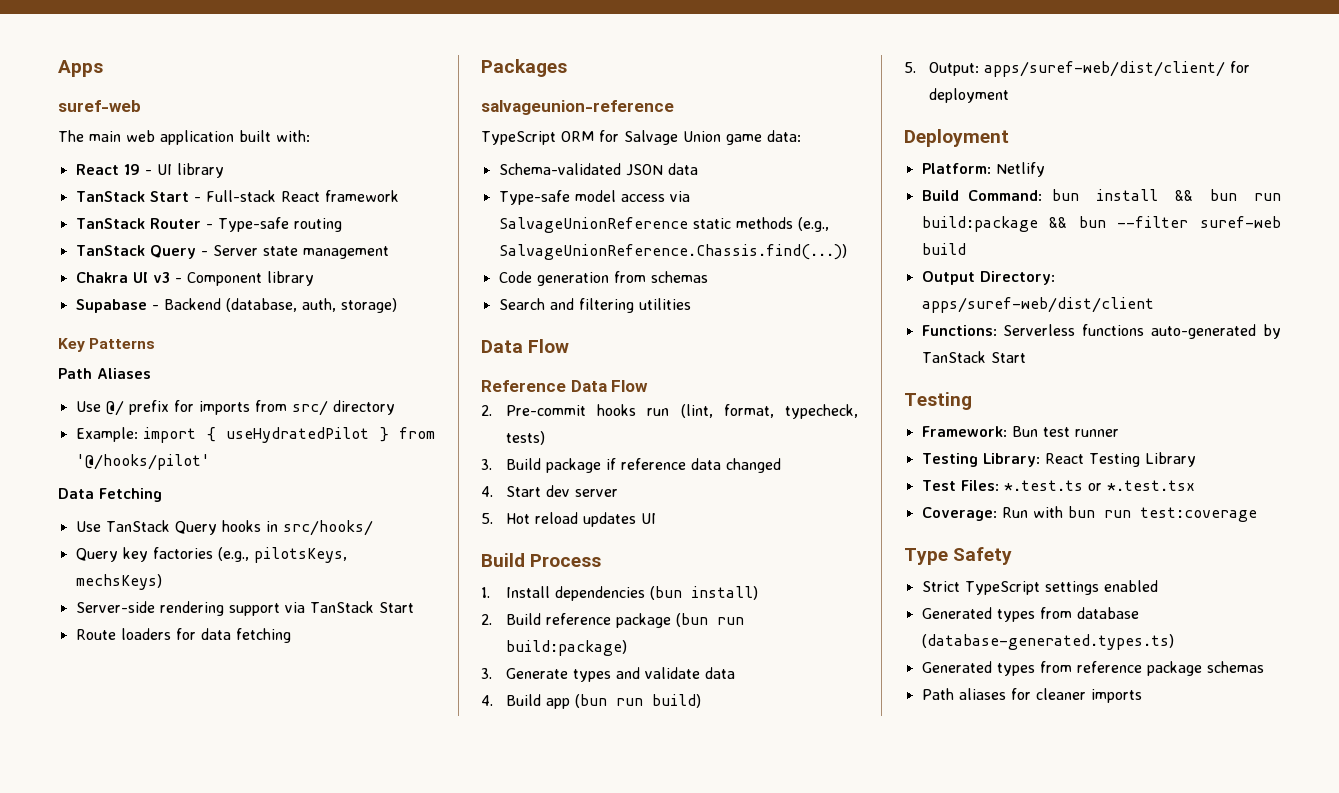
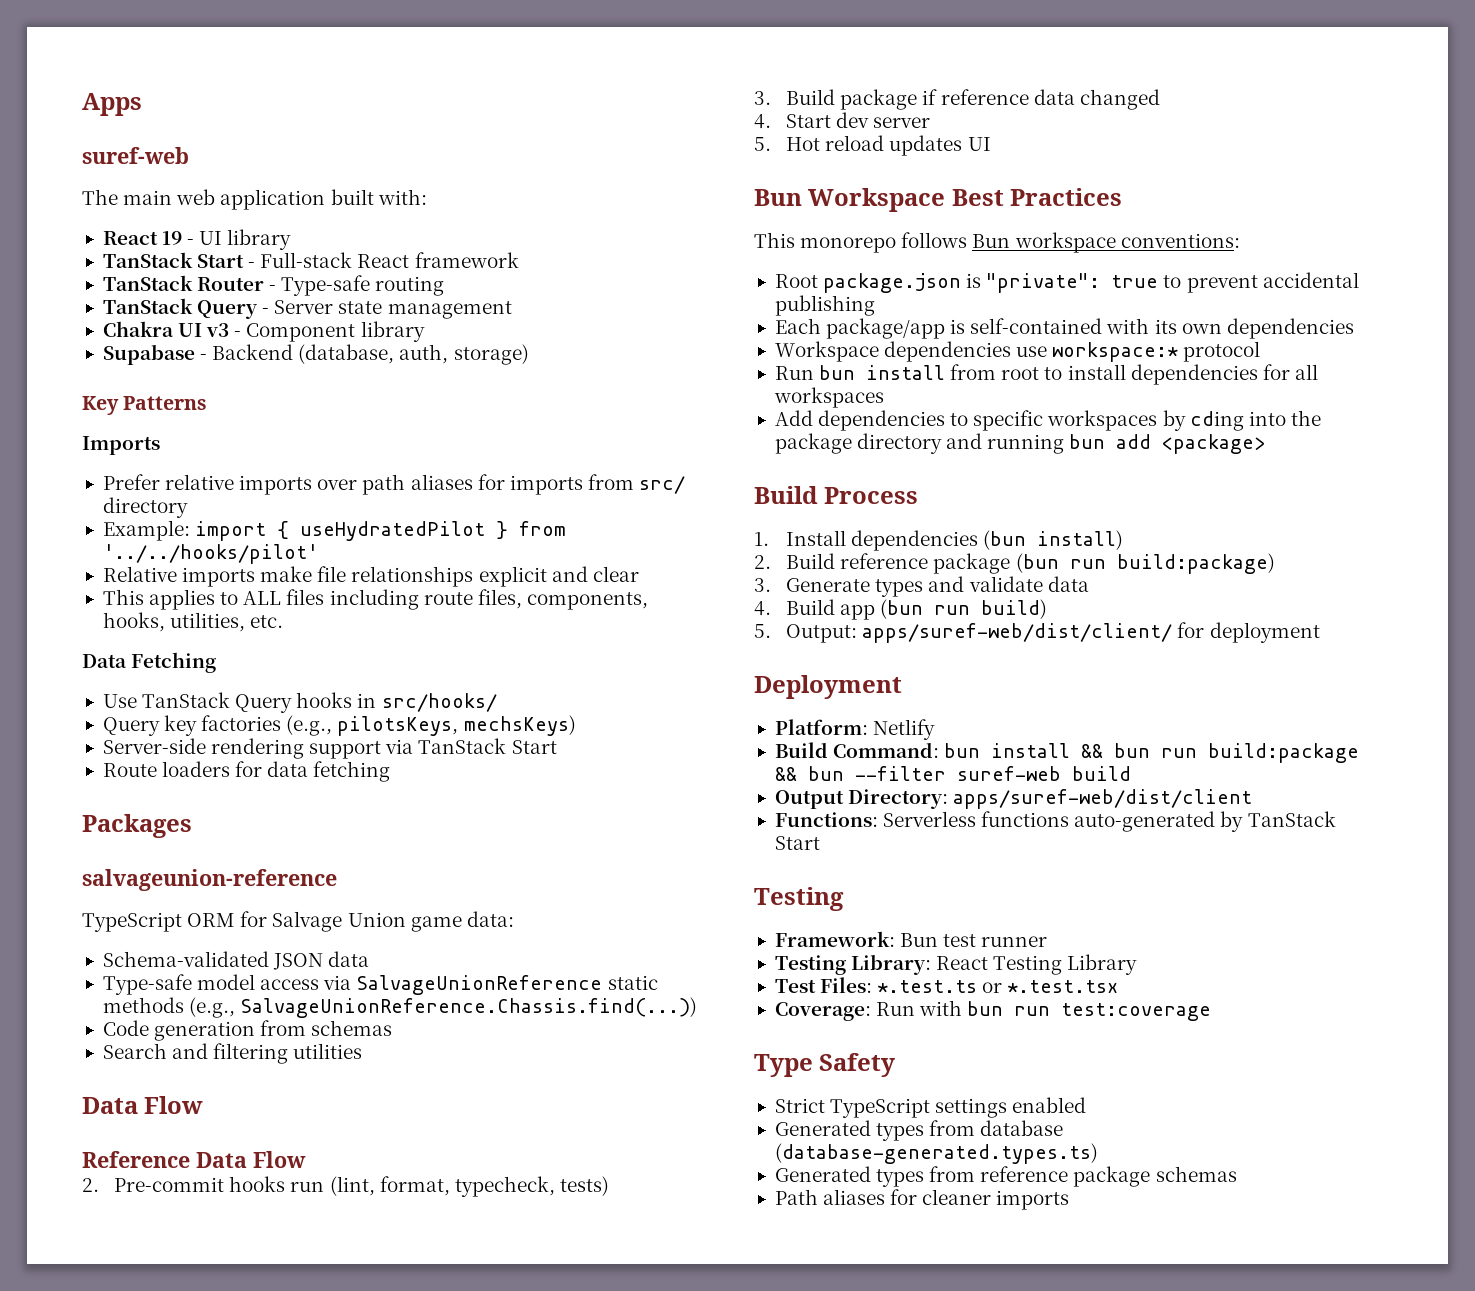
[58,368,151,379] [75,400,169,416] Path Aliases // Use @/ prefix -> [82,436,160,455] [102,474,473,495] Imports // Prefer relative imports over path aliases
[75,454,210,470] '@/hooks/pilot' -> [102,544,318,564] [102,566,639,587] [102,589,648,610] [102,612,284,632] '../../hooks/pilot' // Relative imports make file relationships explicit and clear // This applies to ALL files including route files, components, hooks, utilities, etc.
(656, 518) none -> [754,188,1123,212] [754,232,1240,253] [774,272,1359,293] [774,295,875,316] [774,318,1354,339] [774,341,1261,362] [774,364,1318,385] [773,387,884,408] [774,410,1321,431] [774,433,1266,454] // Bun Workspace Best Practices // This monorepo follows Bun workspace conventions: // Root package.json is "private": true to prevent accidental publishing // Each package/app is self-contained with its own dependencies // Workspace dependencies use workspace:* protocol // Run bun install from root to install dependencies for all workspaces // Add dependencies to specific workspaces by cding into the package directory and running bun add <package>

